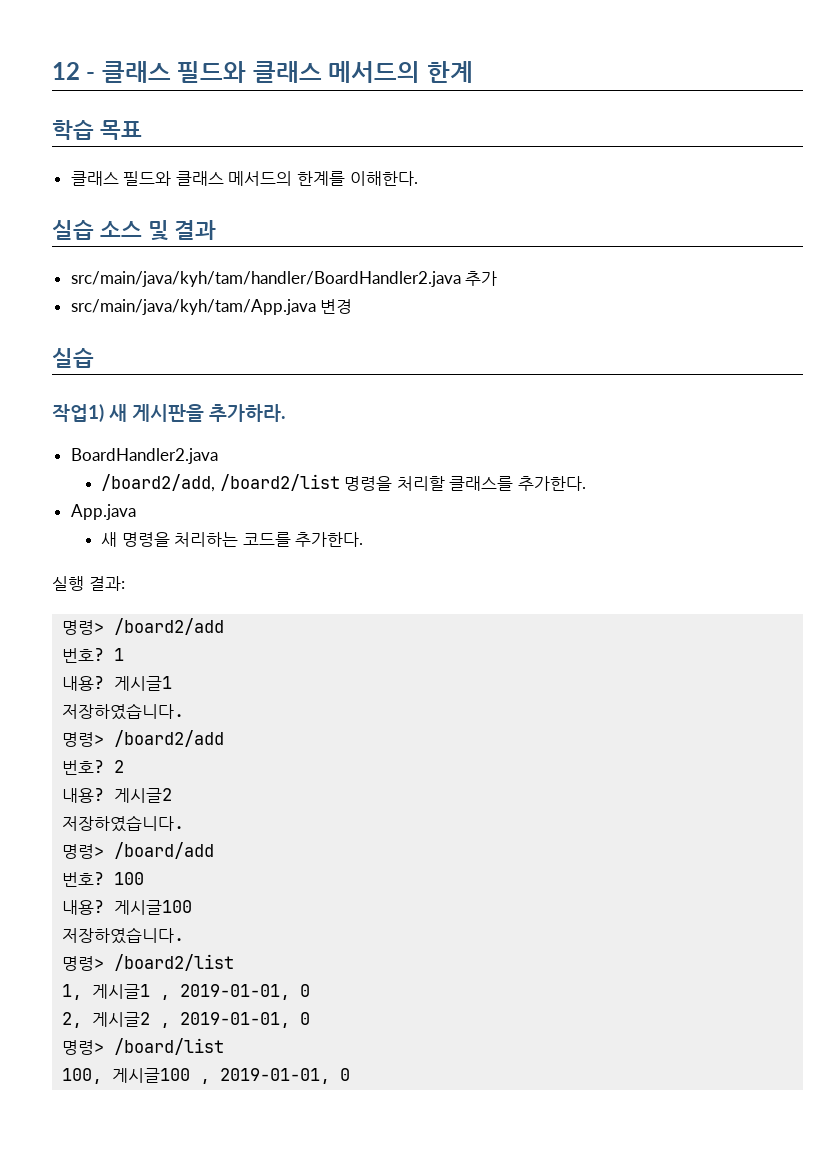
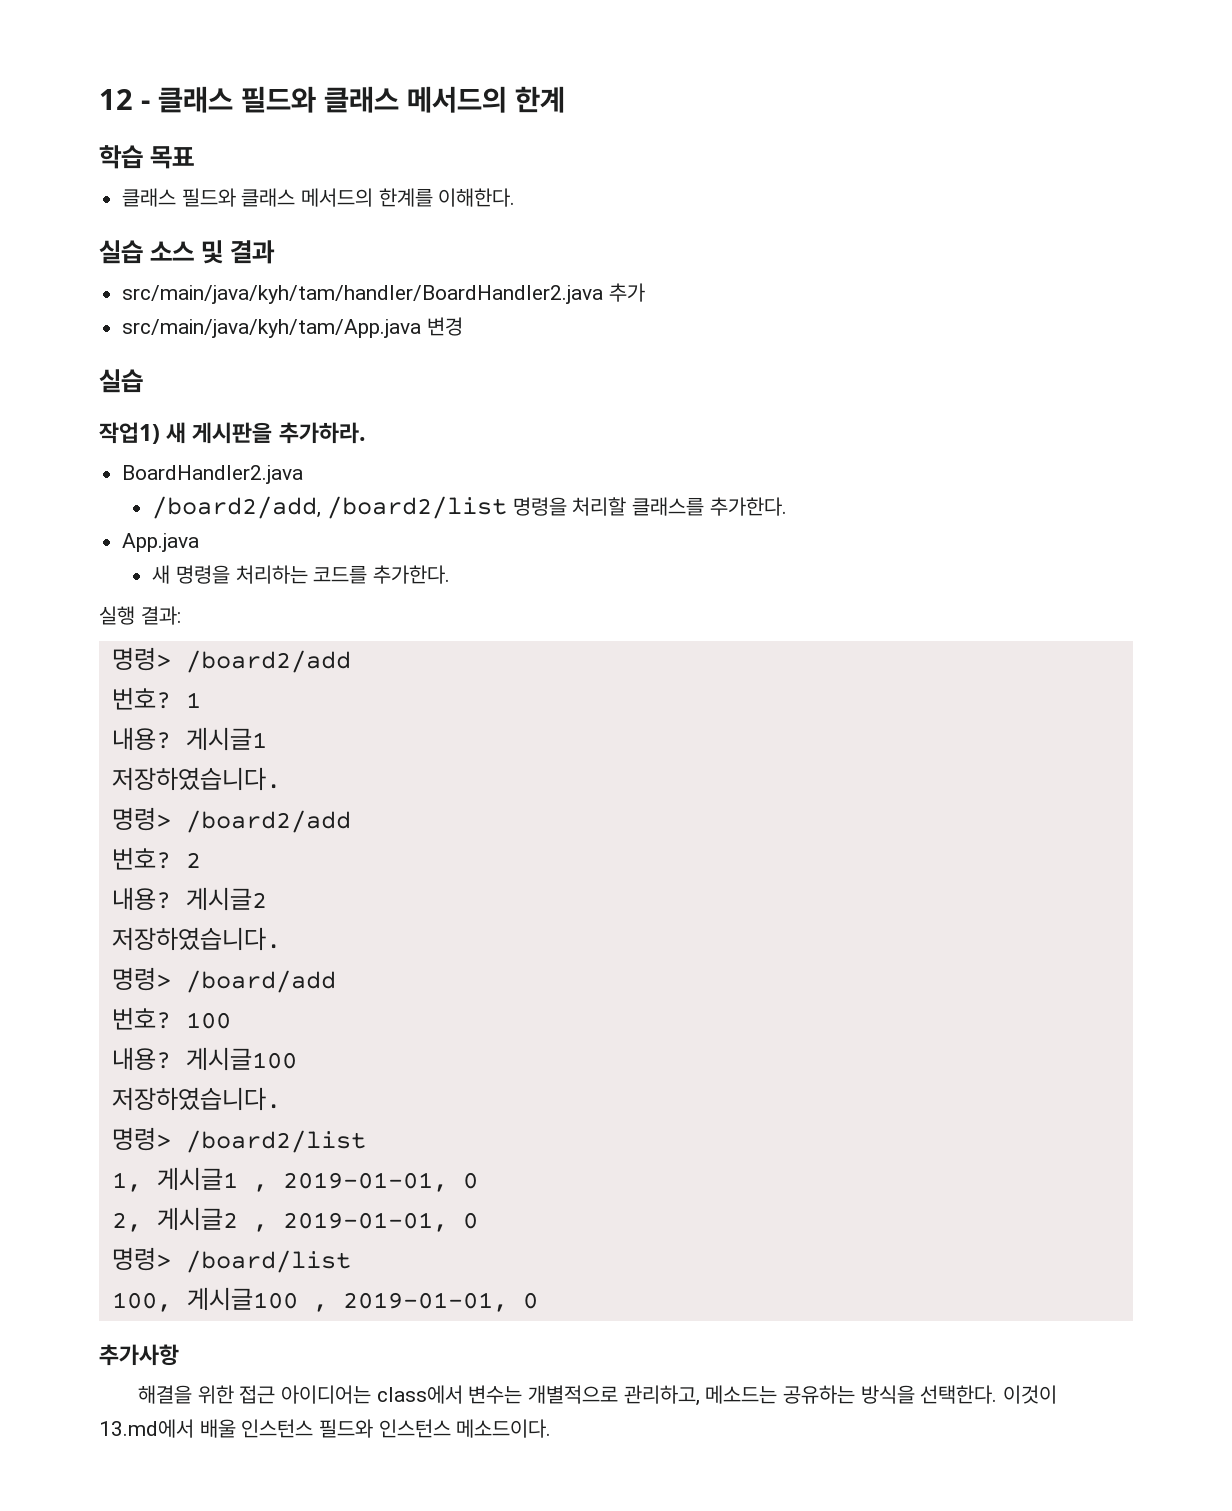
(351, 1074) none -> [99,1344,179,1366] [137,1385,1057,1406] [99,1419,552,1438] // 추가사항 // 해결을 위한 접근 아이디어는 class에서 변수는 개별적으로 관리하고, 메소드는 공유하는 방식을 선택한다. 이것이 13.md에서 배울 인스턴스 필드와 인스턴스 메소드이다.

